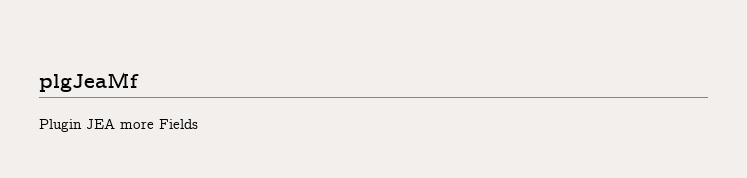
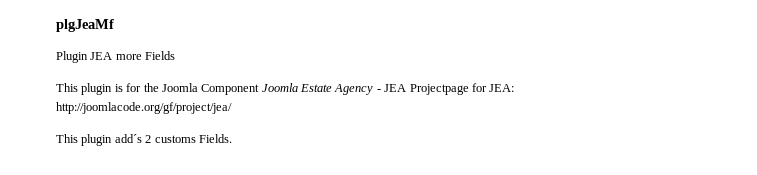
(198, 124) none -> [56,83,515,95] [56,102,232,114] [56,134,232,146] // This plugin is for the Joomla Component Joomla Estate Agency - JEA Projectpage for JEA: http://joomlacode.org/gf/project/jea/ // This plugin add´s 2 customs Fields.

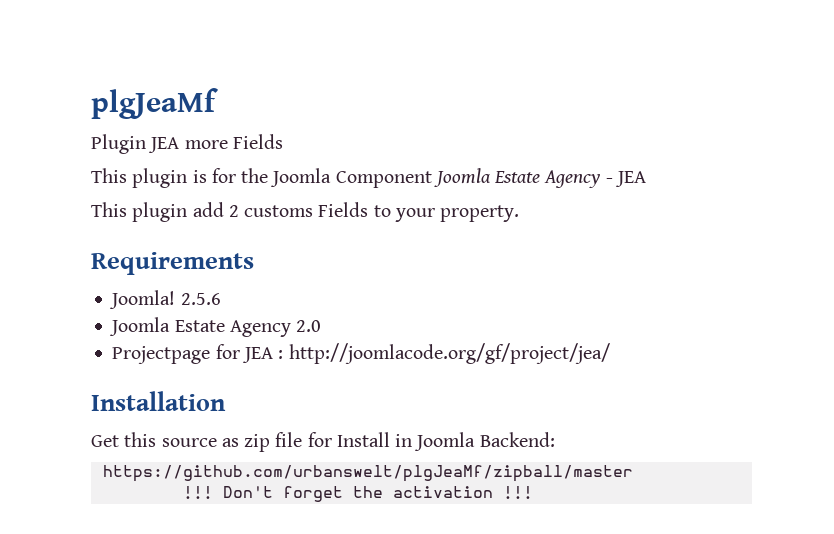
[409,83,515,95] [56,102,232,114] [56,134,142,146] Projectpage for JEA: http://joomlacode.org/gf/project/jea/ // This plugin add´s -> [91,202,224,222] // This plugin add
[198,134,232,143] Fields. -> [318,202,520,222] [91,252,254,275] [109,290,221,309] [109,317,322,337] [112,343,610,364] [91,391,226,411] [91,432,555,452] [102,465,633,482] [182,486,533,502] Fields to your property. // Requirements // Joomla! 2.5.6 // Joomla Estate Agency 2.0 // Projectpage for JEA : http://joomlacode.org/gf/project/jea/ // Installation // Get this source as zip file for Install in Joomla Backend: // https://github.com/urbanswelt/plgJeaMf/zipball/master // !!! Don't forget the activation !!!

